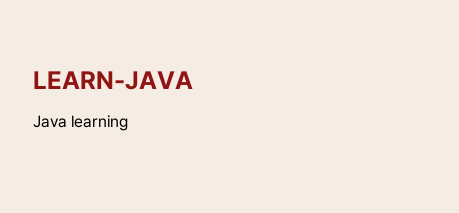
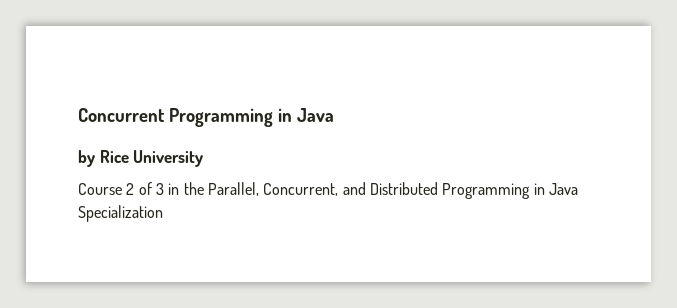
[33,71,193,90] [33,115,129,131] LEARN-JAVA // Java learning -> [78,108,334,127] [78,150,204,167] [78,182,578,199] [78,205,163,222] Concurrent Programming in Java // by Rice University // Course 2 of 3 in the Parallel, Concurrent, and Distributed Programming in Java Specialization

